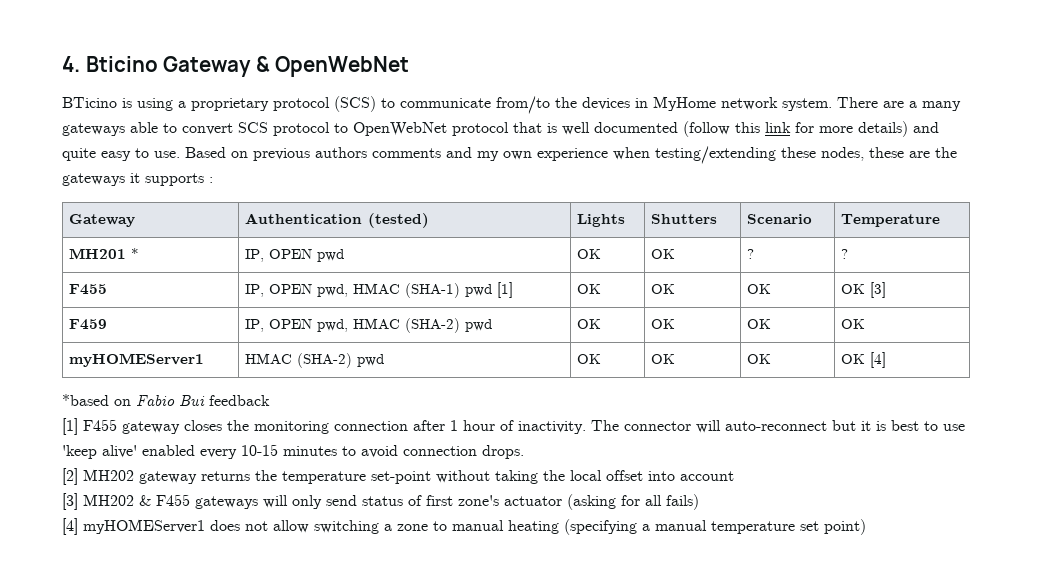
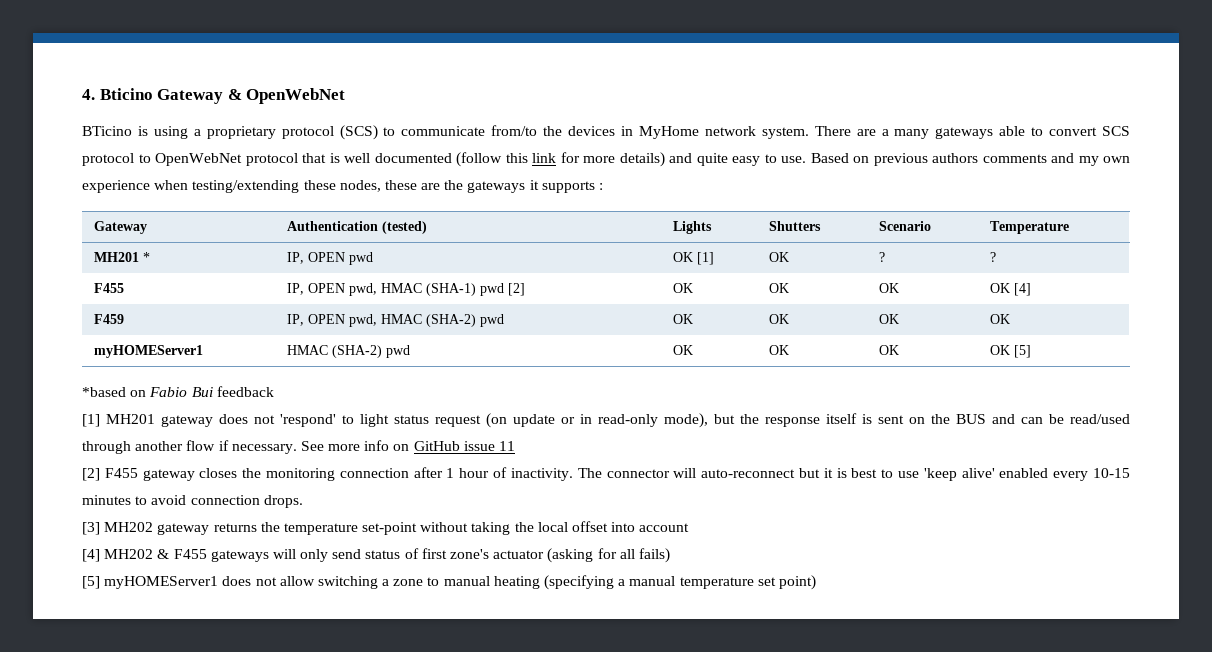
(602, 254) none -> [697,252,715,265] [1]
[497,282,514,298] [577,284,602,294] [651,284,676,294] [747,284,772,294] [841,282,887,298] [1] | OK | OK | OK | OK [3] -> [508,283,526,296] [673,283,694,293] [769,283,790,293] [879,283,900,293] [990,283,1032,296] [2] | OK | OK | OK | OK [4]
[870,352,887,368] [4] -> [1014,345,1032,358] [5]
(78, 426) none -> [106,413,1130,428] [82,440,516,454] [82,468,100,481] MH201 gateway does not 'respond' to light status request (on update or in read-only mode), but the response itself is sent on the BUS and can be read/used through another flow if necessary. See more info on GitHub issue 11 // [2]
[62,468,78,485] [2] -> [82,522,100,535] [3]
[62,493,78,510] [3] -> [82,549,100,562] [4]
[62,518,78,535] [4] -> [82,576,100,589] [5]

